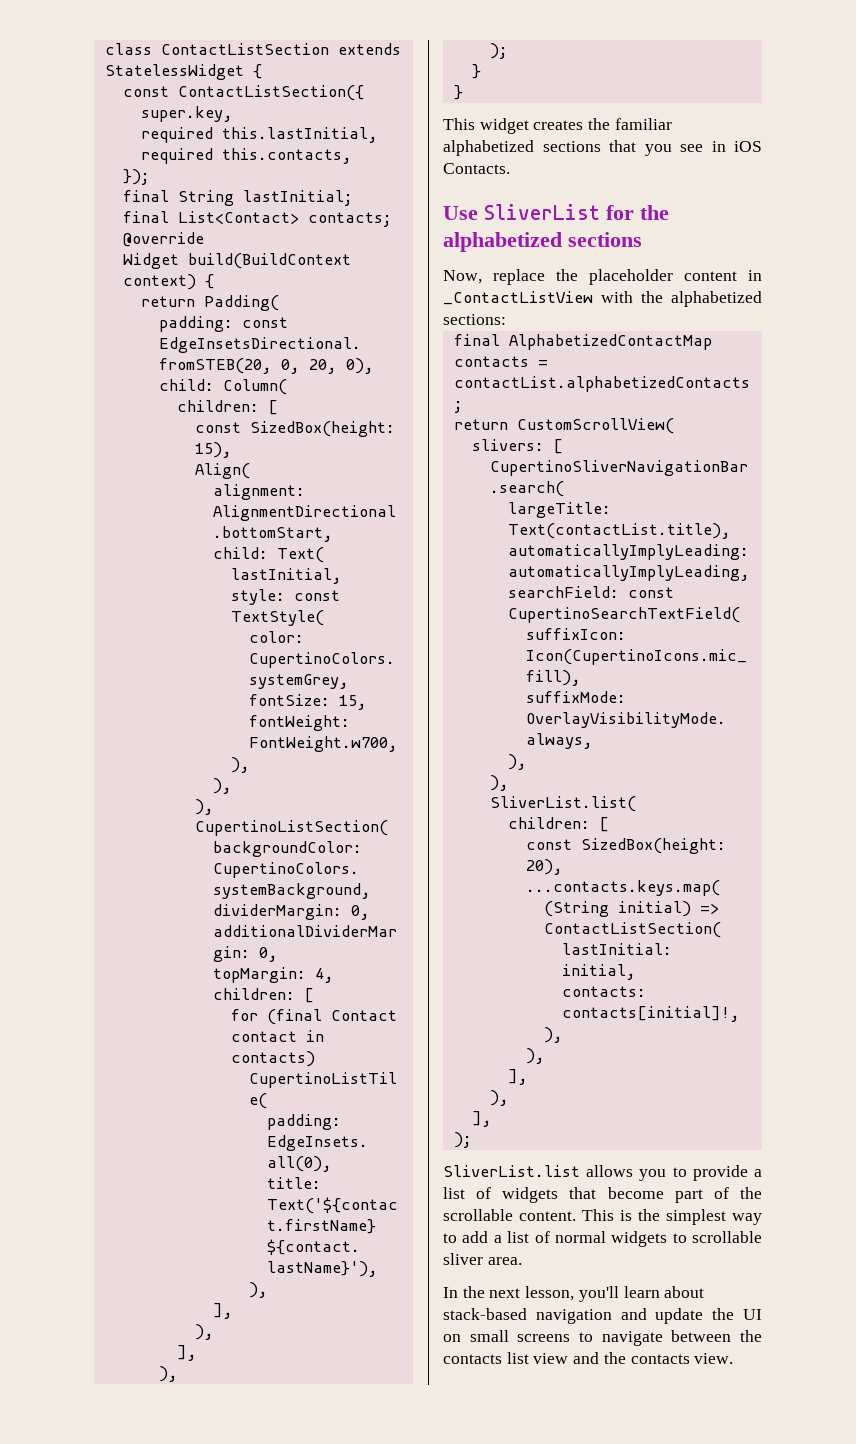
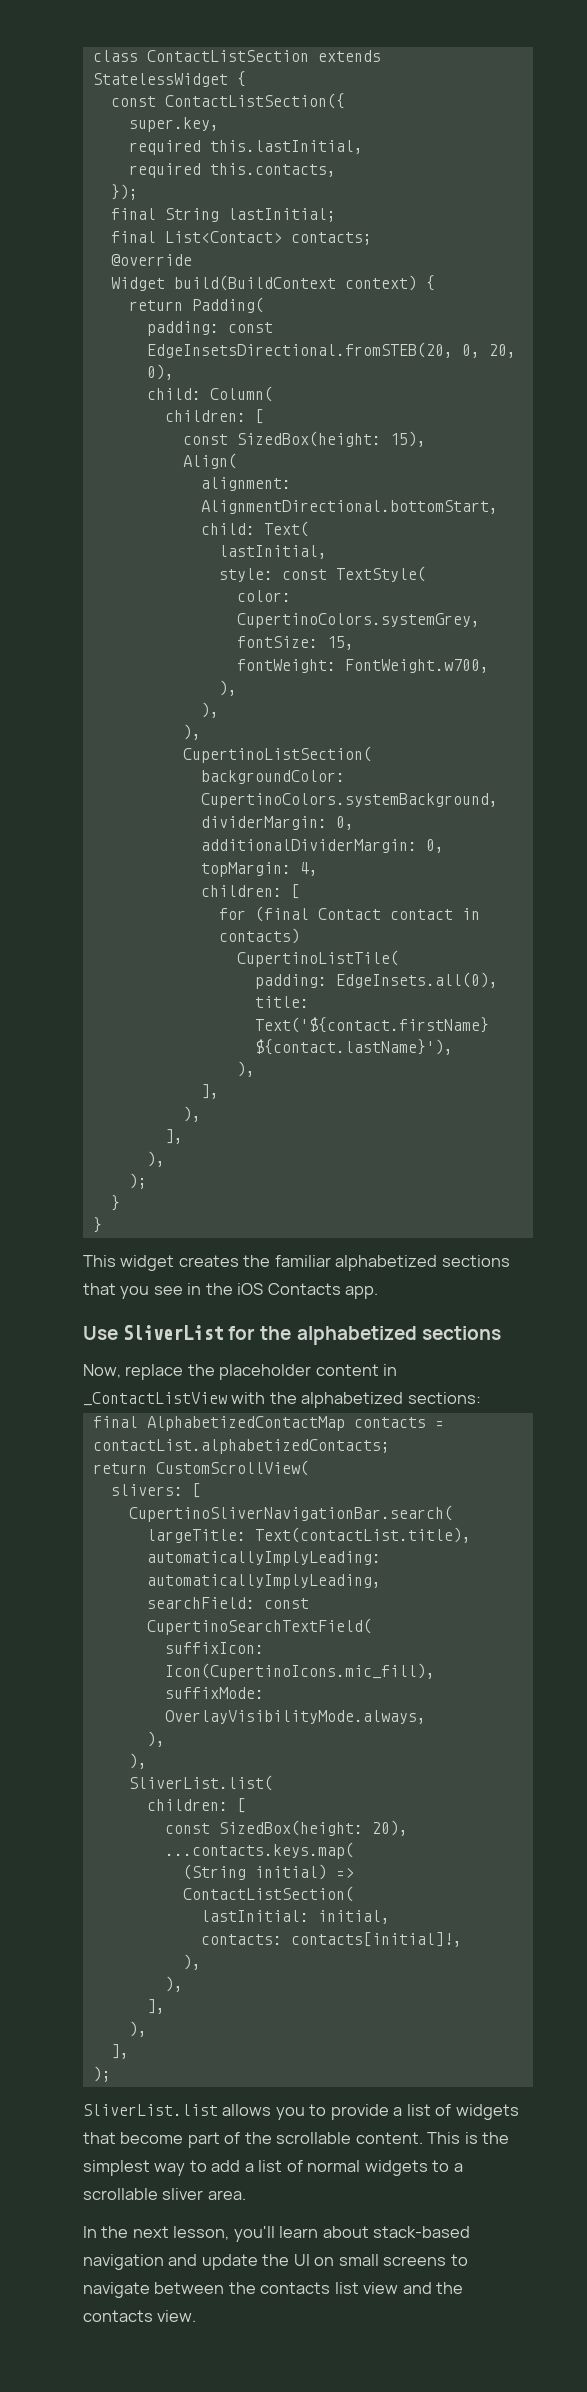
[734,141,762,152] [443,163,510,174] iOS Contacts. -> [205,1283,379,1299] the iOS Contacts app.
(687, 1238) none -> [453,2163,463,2172] a

